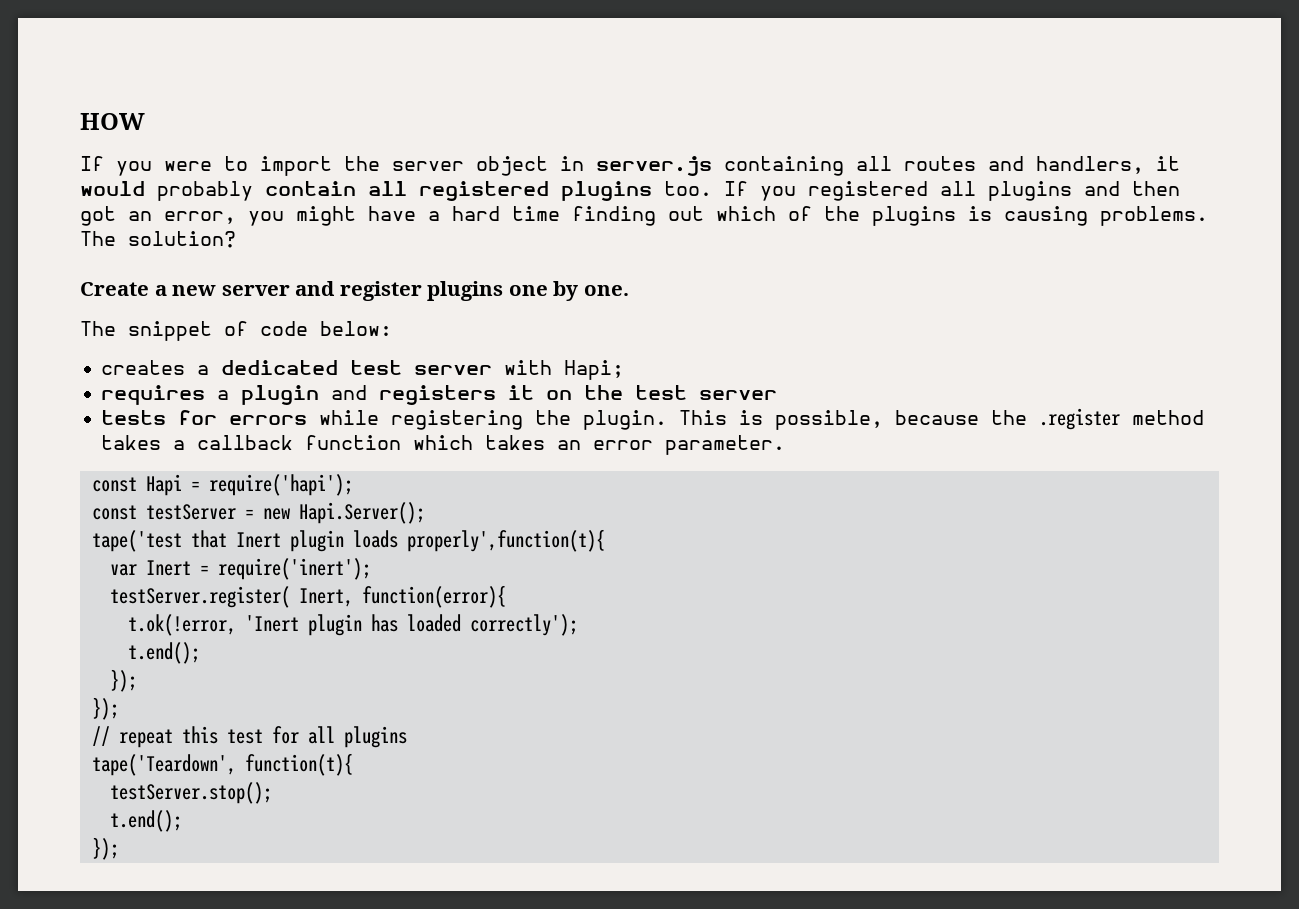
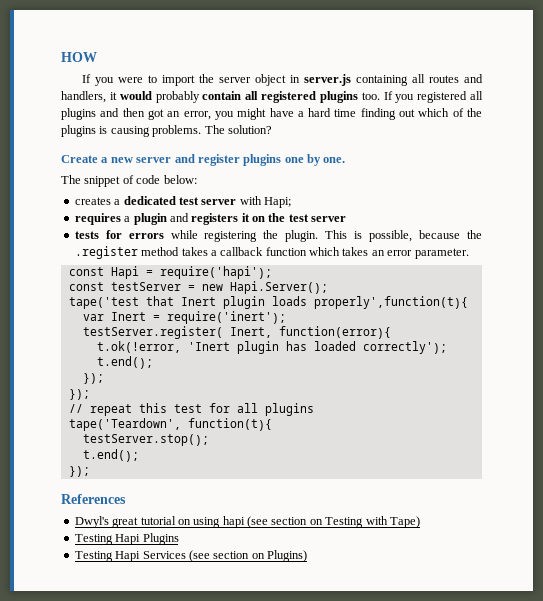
(119, 848) none -> [61,494,126,504] [74,516,420,528] [74,533,179,545] [74,550,307,562] // References // Dwyl's great tutorial on using hapi (see section on Testing with Tape) // Testing Hapi Plugins // Testing Hapi Services (see section on Plugins)

